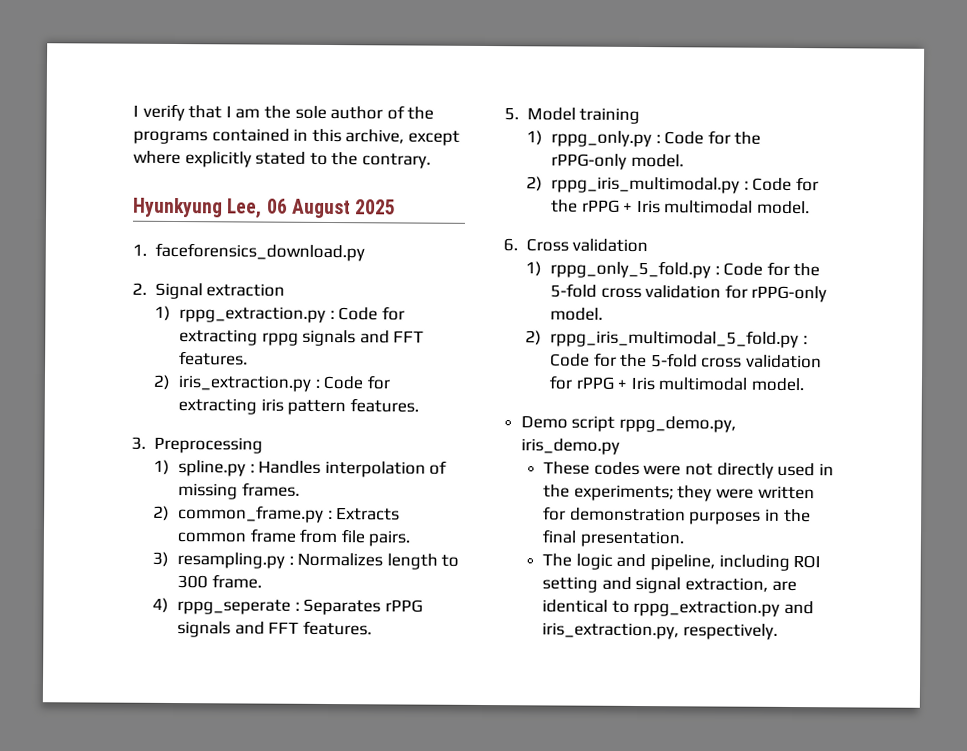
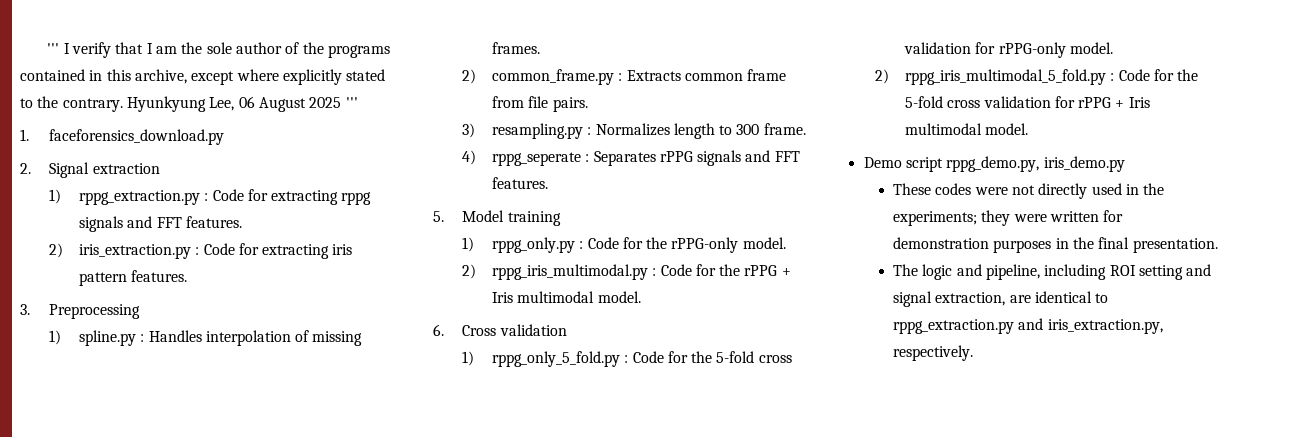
(133, 110) none -> [47,43,60,54] '''
(431, 161) // -> (123, 105) none
(397, 207) none -> [345,97,358,108] '''

